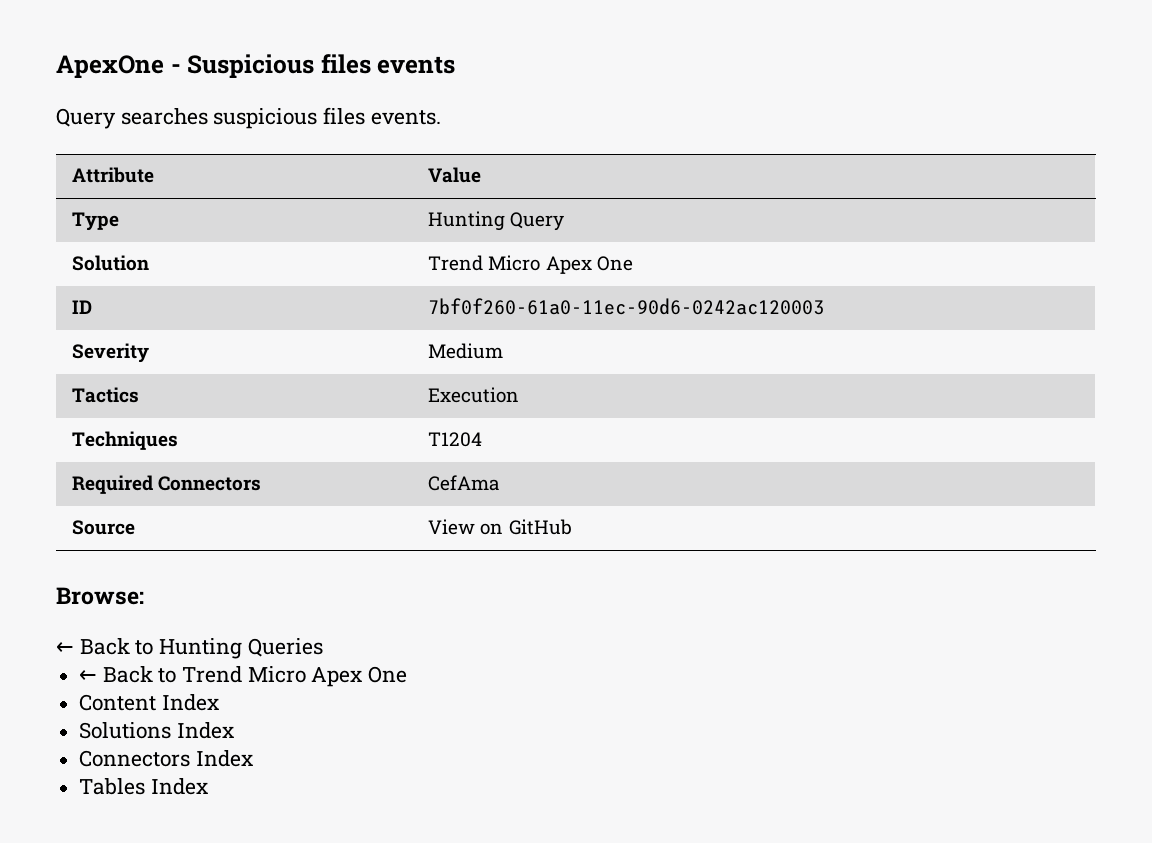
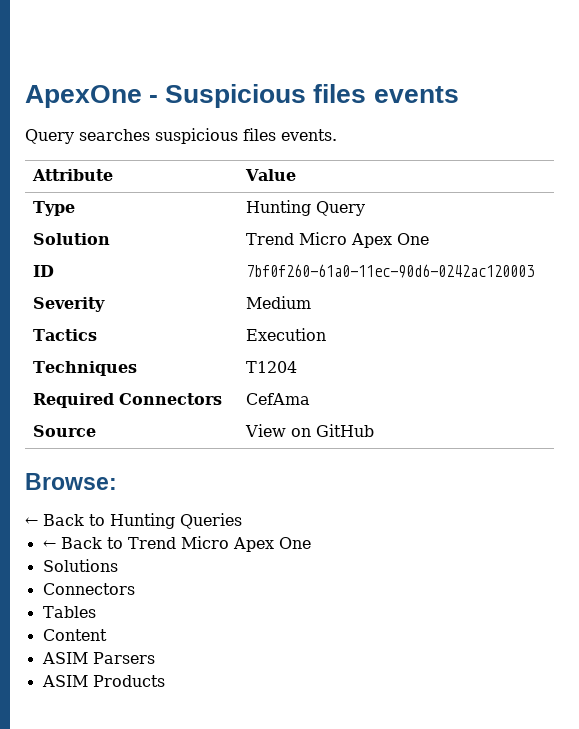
[79,694,219,711] // Content Index -> (311, 543) none
[176,722,234,739] [79,750,253,767] Index // Connectors Index -> [42,583,135,595] // Connectors
[150,778,208,795] Index -> [42,629,107,641] [41,652,155,664] [41,675,165,687] // Content // ASIM Parsers // ASIM Products

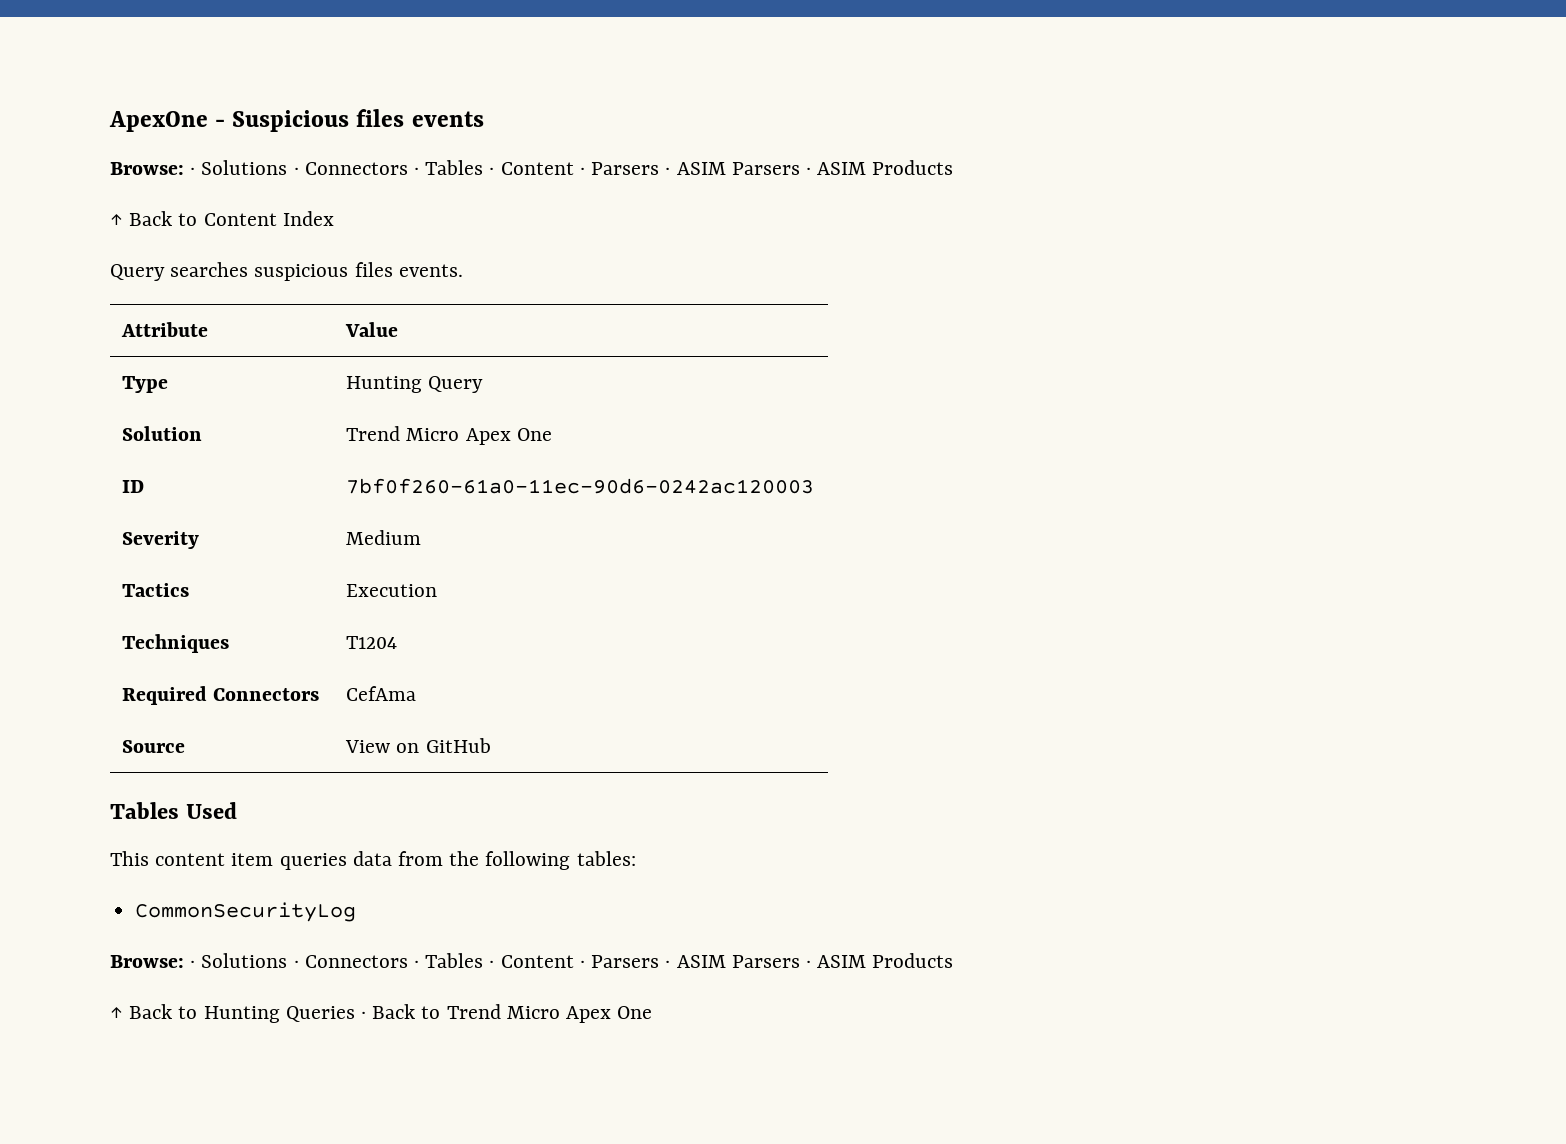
(459, 94) none -> [110,160,954,175] [110,211,334,226] // Browse: · Solutions · Connectors · Tables · Content · Parsers · ASIM Parsers · ASIM Products // ↑ Back to Content Index
[25,473,117,490] [25,517,38,526] Browse: // ← -> [110,802,237,819] [110,851,636,870] [135,902,357,922] [110,953,954,968] [110,1007,123,1019] Tables Used // This content item queries data from the following tables: // CommonSecurityLog // Browse: · Solutions · Connectors · Tables · Content · Parsers · ASIM Parsers · ASIM Products // ↑
[42,540,56,549] // ← -> [361,1011,367,1019] ·
[42,559,118,572] [42,583,135,595] [42,606,96,618] [42,629,107,641] [41,652,155,664] [41,675,165,687] // Solutions // Connectors // Tables // Content // ASIM Parsers // ASIM Products -> (653, 1012) none

